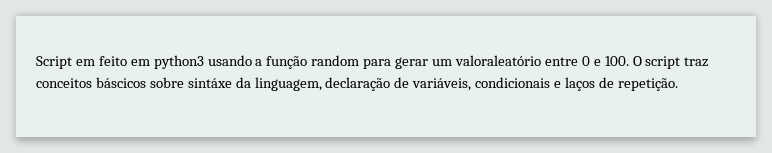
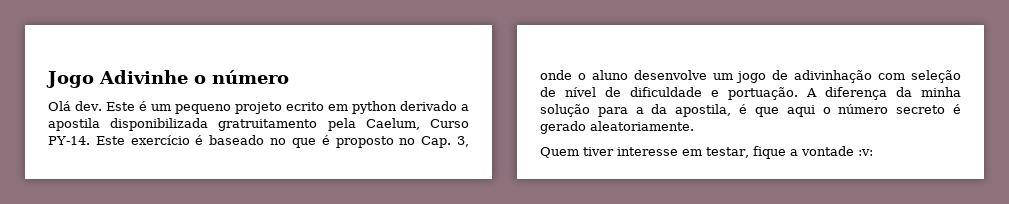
[36,55,709,69] [36,77,678,91] Script em feito em python3 usando a função random para gerar um valoraleatório entre 0 e 100. O script traz conceitos báscicos sobre sintáxe da linguagem, declaração de variáveis, condicionais e laços de repetição. -> [46,70,289,88] [48,101,469,114] [48,118,469,131] [48,135,469,148] [540,70,961,83] [540,87,961,100] [540,104,961,117] [540,121,694,134] [540,146,873,159] Jogo Adivinhe o número // Olá dev. Este é um pequeno projeto ecrito em python derivado a apostila disponibilizada gratruitamento pela Caelum, Curso PY-14. Este exercício é baseado no que é proposto no Cap. 3, onde o aluno desenvolve um jogo de adivinhação com seleção de nível de dificuldade e portuação. A diferença da minha solução para a da apostila, é que aqui o número secreto é gerado aleatoriamente. // Quem tiver interesse em testar, fique a vontade :v:

